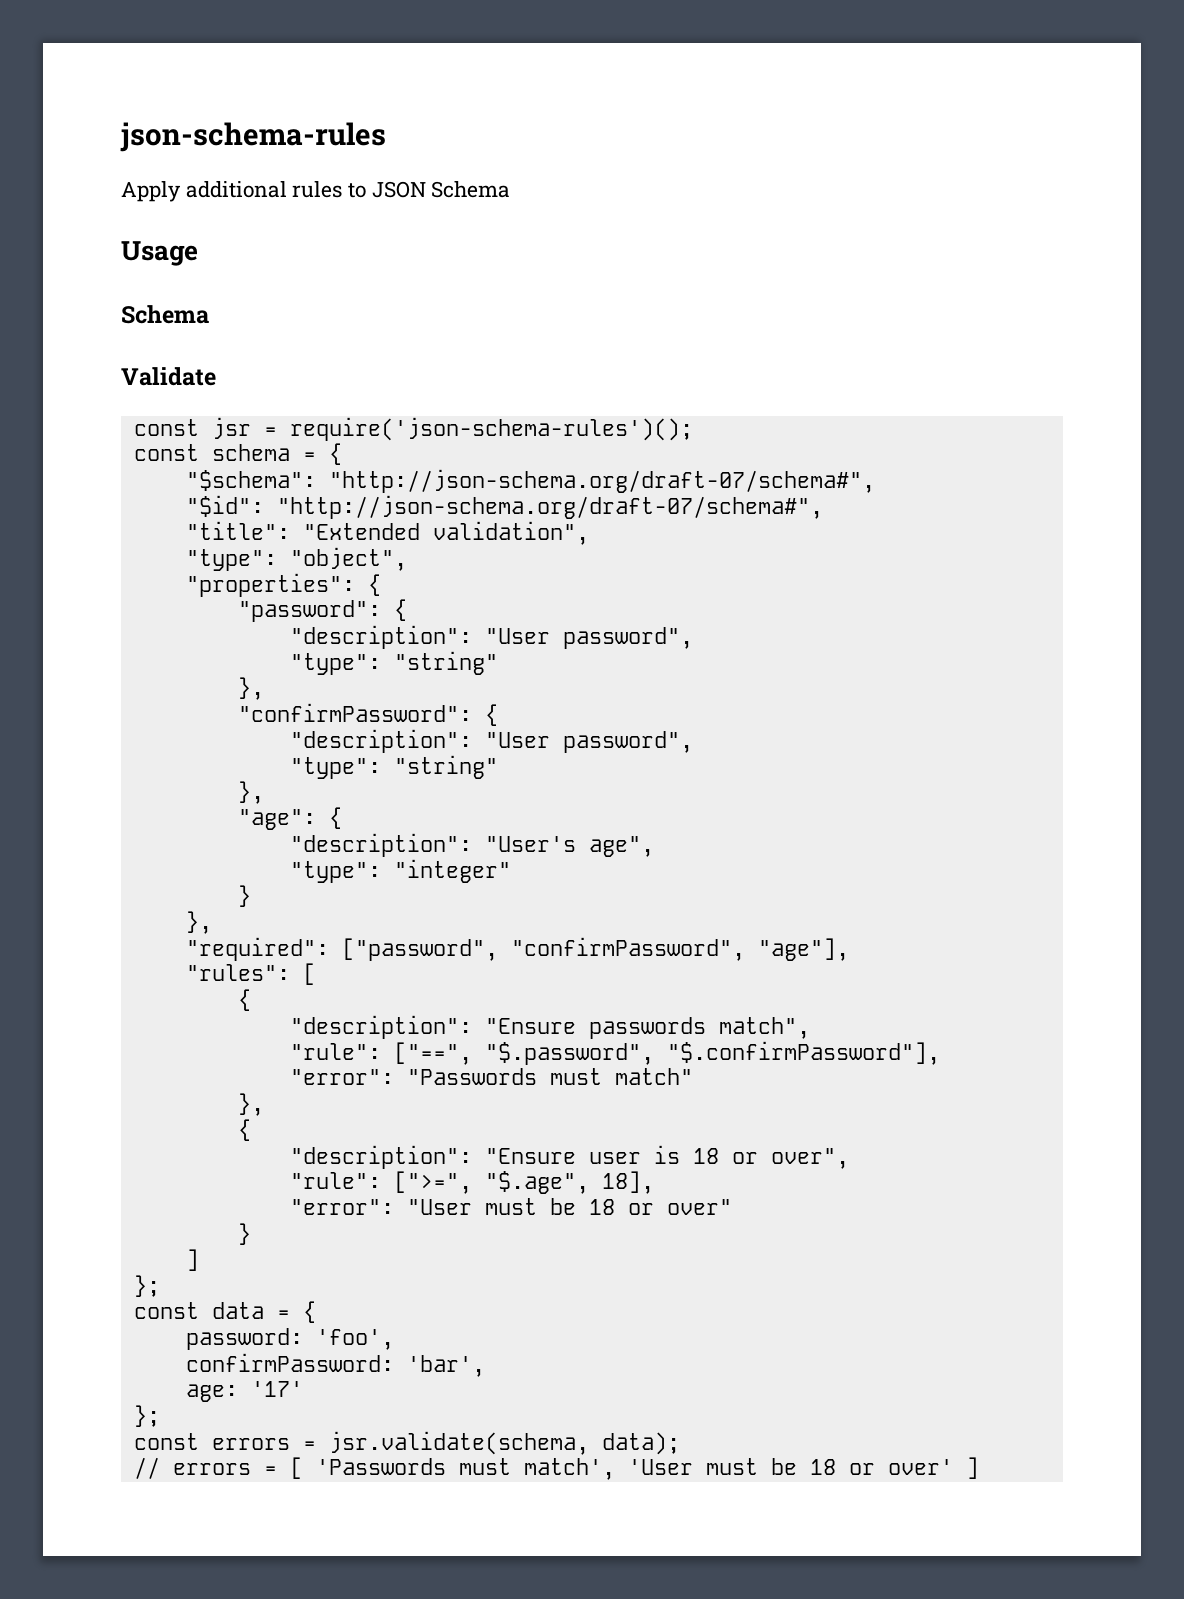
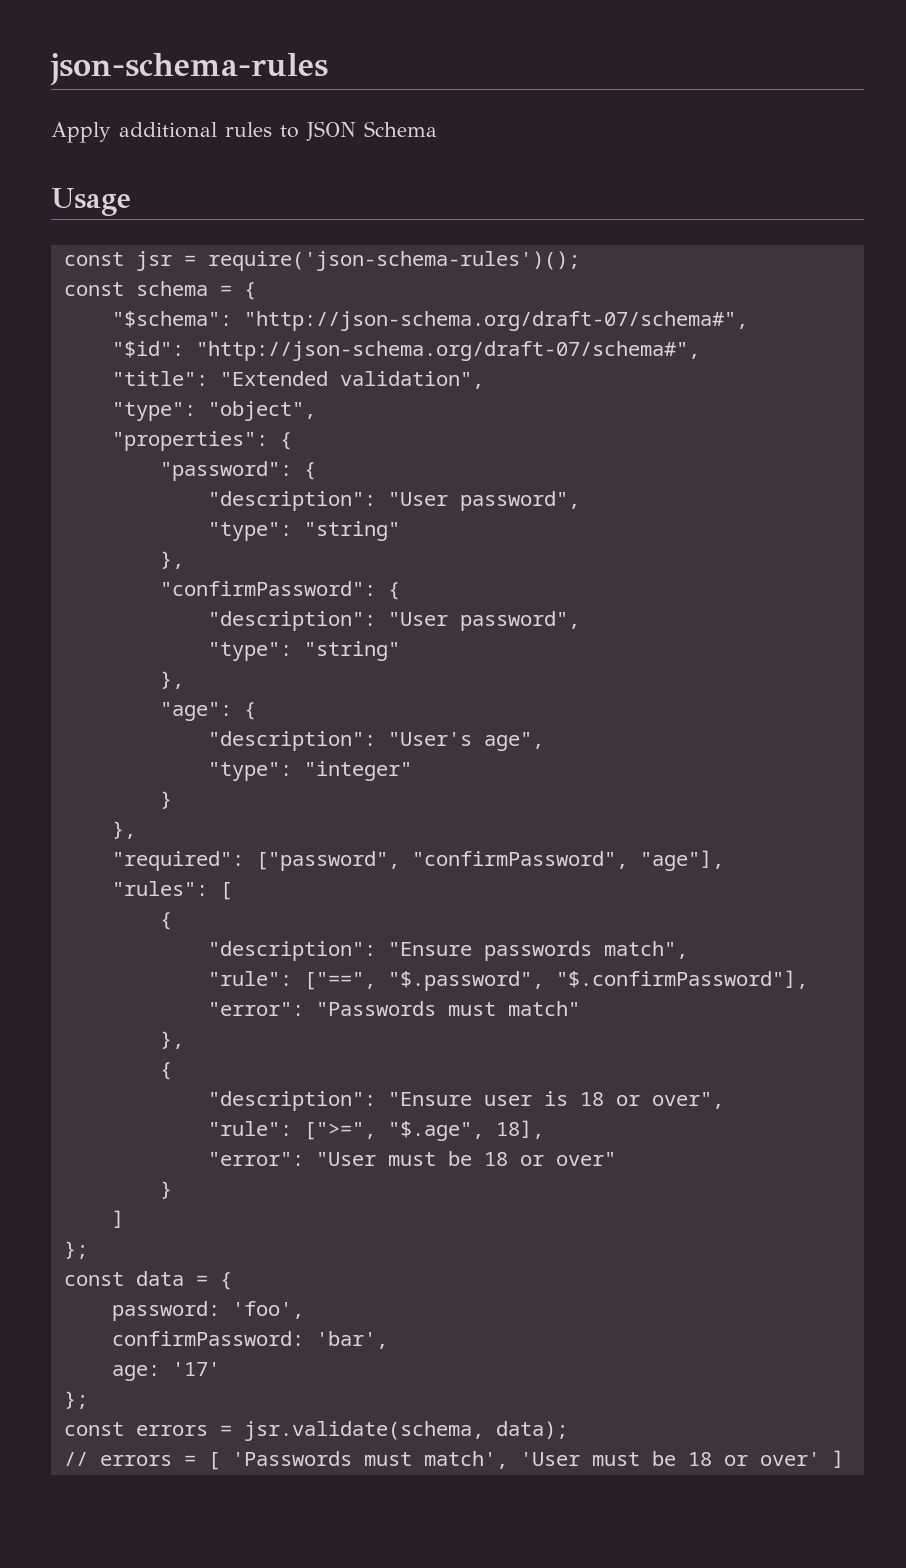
[121,305,209,324] [121,367,216,386] // Schema // Validate -> (131, 202) none

